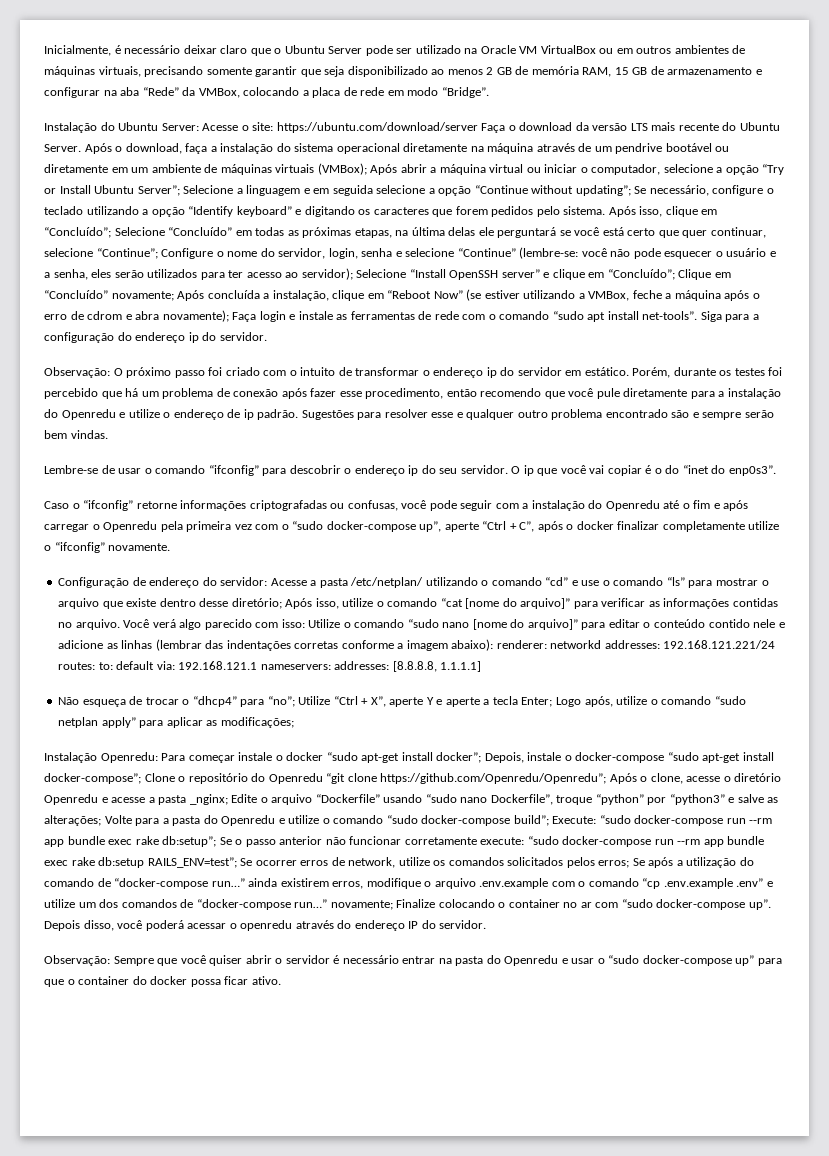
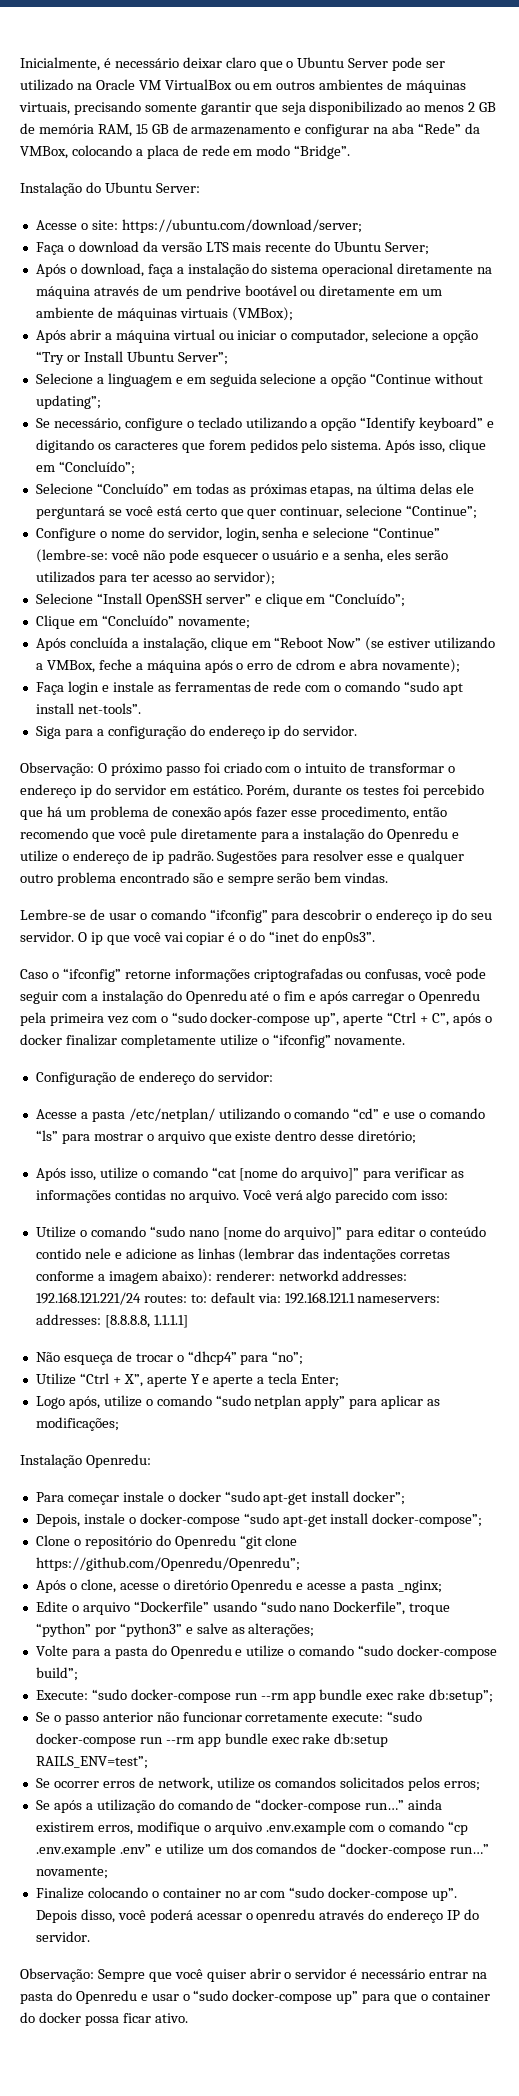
(199, 127) none -> (200, 188) //
[276,122,478,133] https://ubuntu.com/download/server -> [121,219,362,233] https://ubuntu.com/download/server; //
[44,144,81,152] Server. -> [385,242,430,255] Server; //
(367, 169) none -> (293, 314) //
(180, 190) none -> (228, 358) //
(631, 190) none -> (101, 402) //
(111, 232) none -> (135, 468) //
(158, 253) none -> (478, 512) //
(353, 274) none -> (275, 578) //
(675, 274) none -> (406, 600) //
(174, 296) none -> (250, 623) //
(229, 316) none -> (460, 666) //
(698, 315) none -> (141, 708) //
(268, 581) none -> (273, 1076) //
(282, 603) none -> (417, 1137) //
(305, 623) none -> (449, 1195) //
(295, 701) none -> (304, 1358) //
(553, 702) none -> (340, 1380) //
(158, 757) none -> (151, 1461) //
(482, 757) none -> (406, 1498) //
(141, 778) none -> (483, 1520) //
(607, 778) none -> (300, 1564) //
(228, 799) none -> (443, 1586) //
(101, 820) none -> (315, 1630) //
(549, 820) none -> (78, 1674) //
(217, 841) none -> (494, 1696) //
(237, 862) none -> (148, 1762) //
(630, 864) none -> (481, 1786) //
(393, 905) none -> (108, 1873) //

